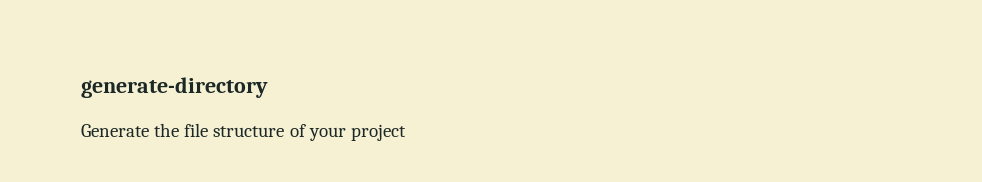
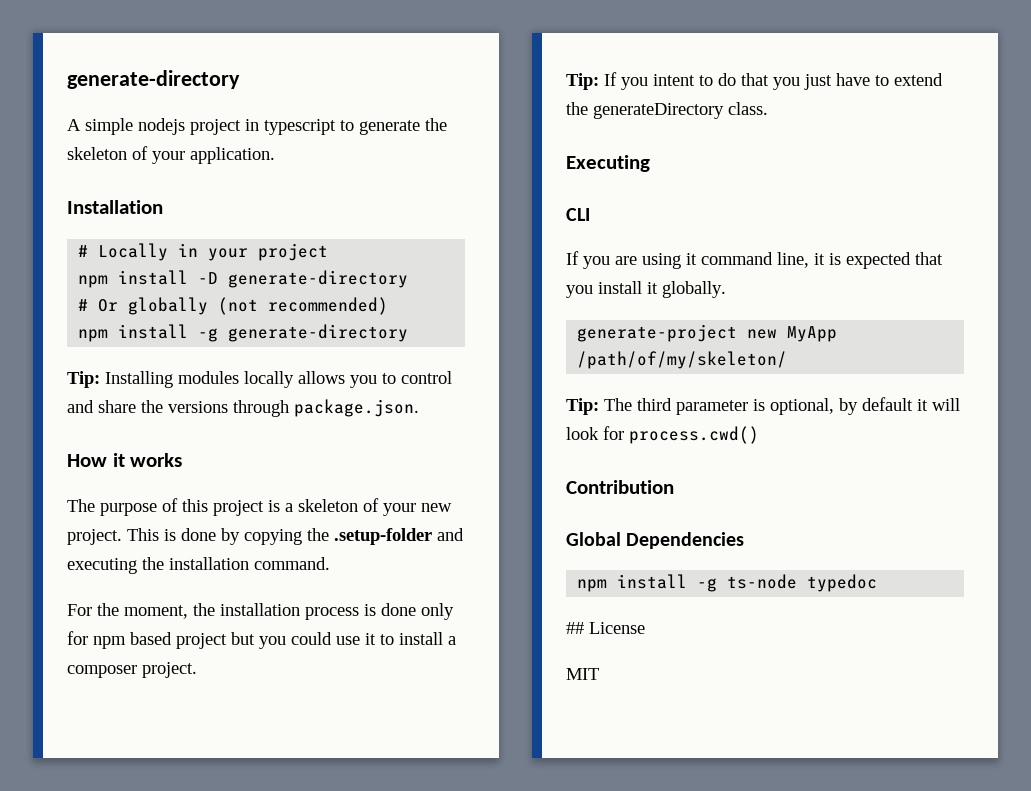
[81,77,268,98] [81,123,406,141] generate-directory // Generate the file structure of your project -> [67,70,240,89] [67,118,447,135] [67,146,275,164] [67,200,163,214] [78,243,329,261] [78,270,409,288] [78,297,389,315] [78,324,409,342] [67,371,452,388] [67,399,419,417] [67,453,183,467] [67,498,452,516] [67,528,464,545] [67,557,330,574] [67,603,454,620] [67,631,456,649] [67,662,197,678] [566,72,943,90] [566,102,768,119] [566,155,650,172] [566,208,590,221] [566,251,943,269] [566,281,726,298] [577,324,838,342] [577,351,788,369] [566,397,960,415] [566,426,759,444] [566,480,674,494] [566,532,745,549] [577,574,878,592] [566,622,645,634] [566,668,599,680] generate-directory // A simple nodejs project in typescript to generate the skeleton of your application. // Installation // # Locally in your project // npm install -D generate-directory // # Or globally (not recommended) // npm install -g generate-directory // Tip: Installing modules locally allows you to control and share the versions through package.json. // How it works // The purpose of this project is a skeleton of your new project. This is done by copying the .setup-folder and executing the installation command. // For the moment, the installation process is done only for npm based project but you could use it to install a composer project. // Tip: If you intent to do that you just have to extend the generateDirectory class. // Executing // CLI // If you are using it command line, it is expected that you install it globally. // generate-project new MyApp /path/of/my/skeleton/ // Tip: The third parameter is optional, by default it will look for process.cwd() // Contribution // Global Dependencies // npm install -g ts-node typedoc // ## License // MIT

